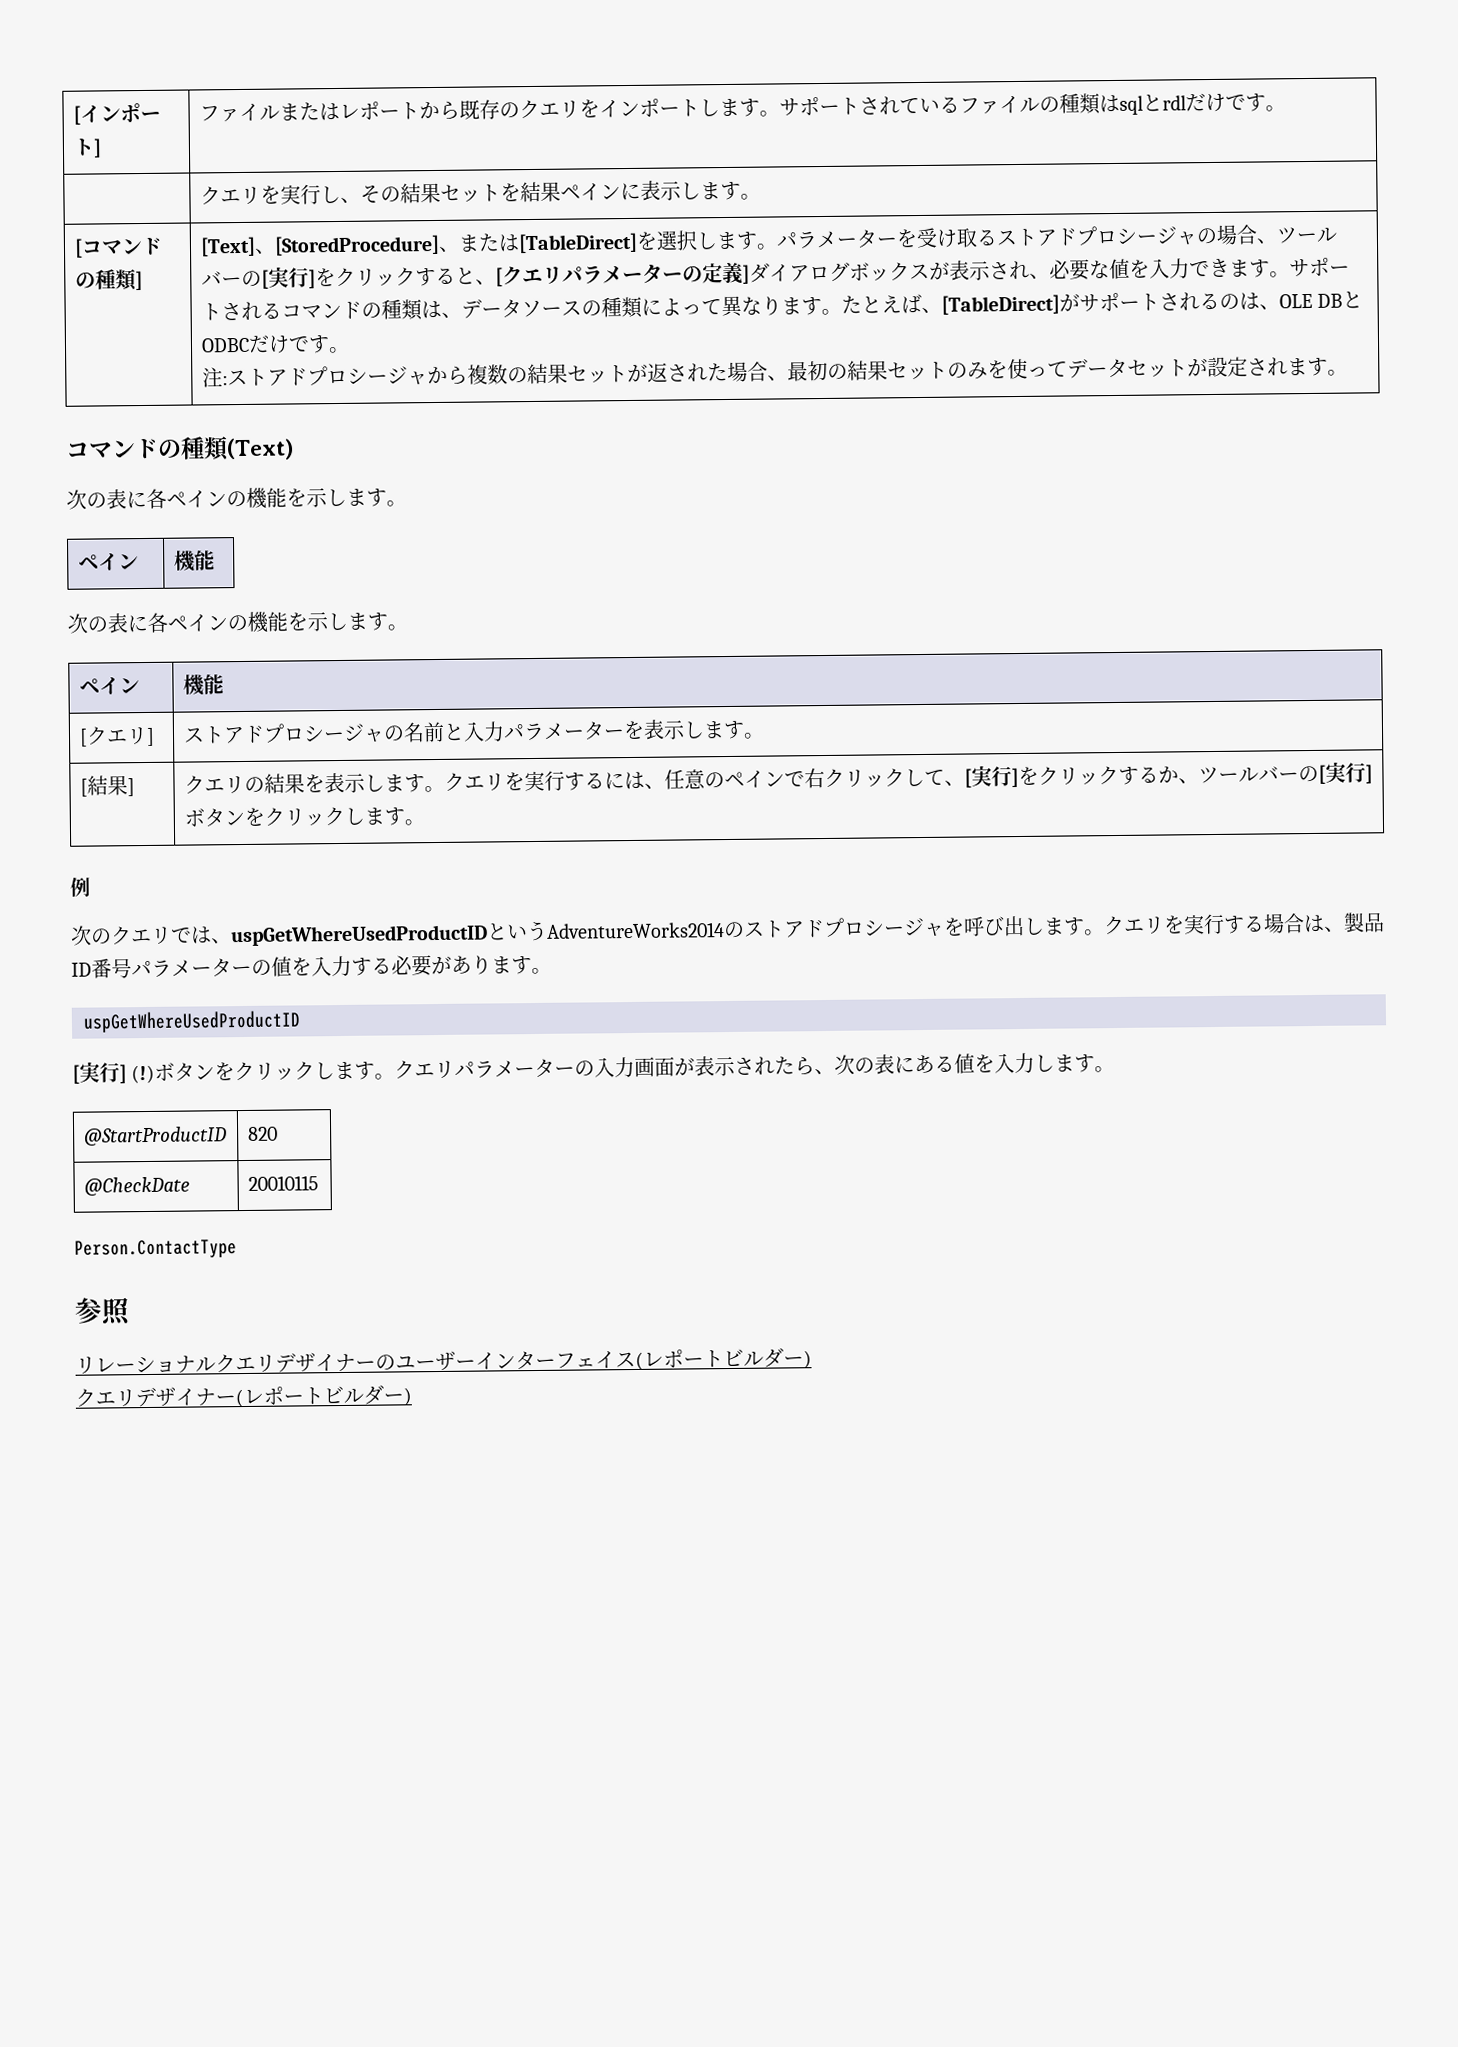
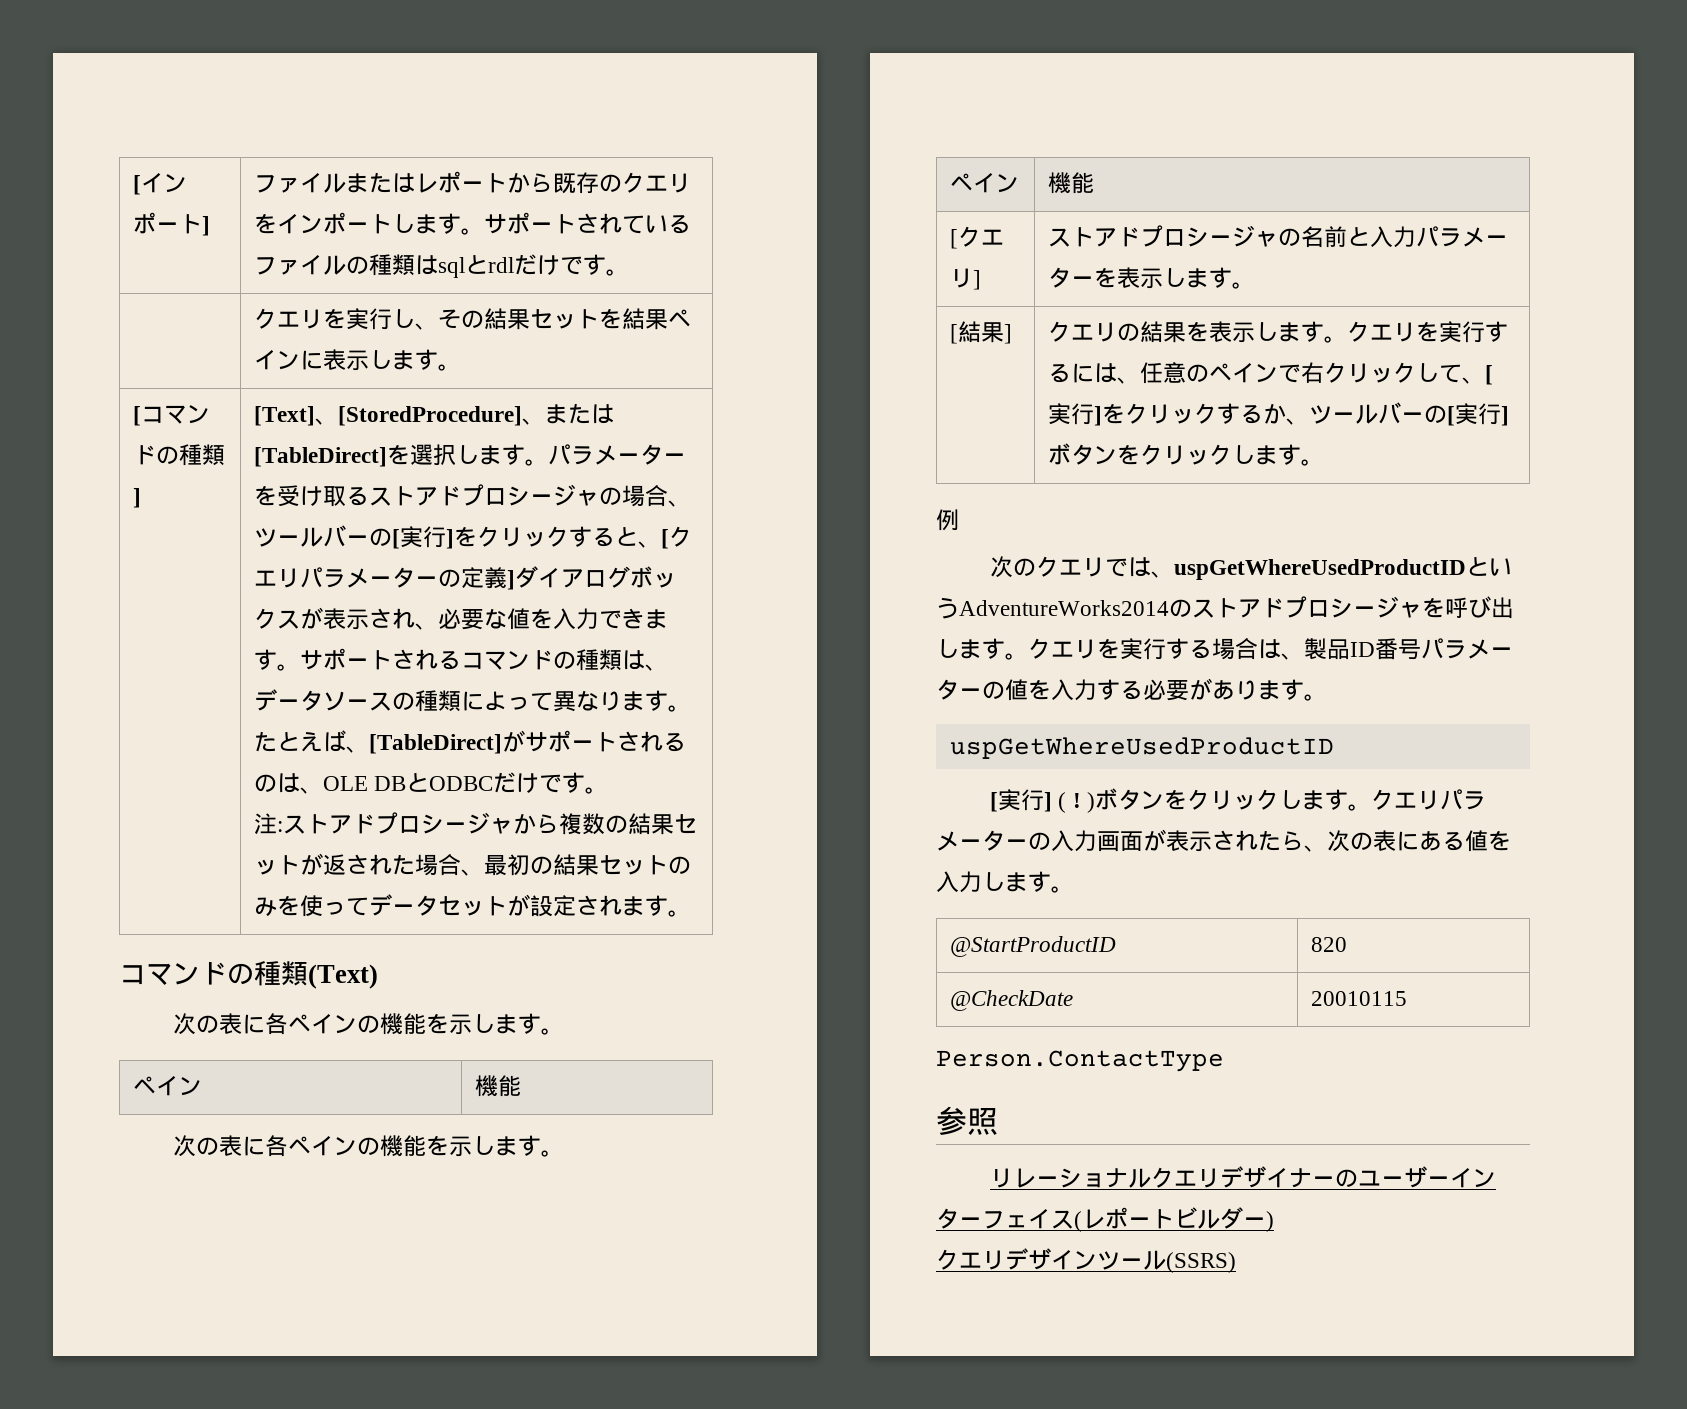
[131,1064,156,1084] (!) -> [1058,792,1095,813] ( ! )
[195,1384,412,1408] ナー(レポートビルダー) -> [1074,1250,1236,1273] ンツール(SSRS)

